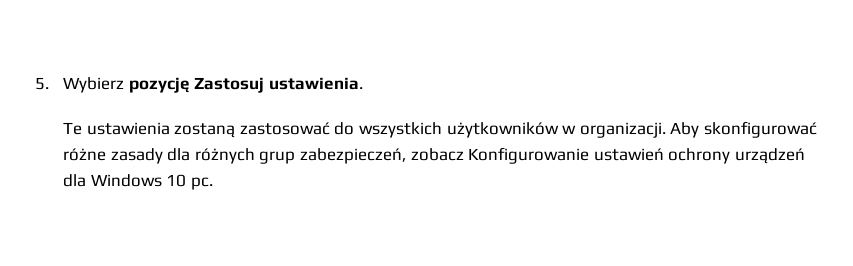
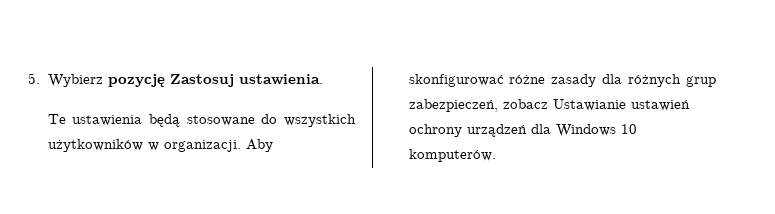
[174,122,330,138] zostaną zastosować -> [148,114,255,127] będą stosowane
[468,147,590,164] Konfigurowanie -> [552,99,626,111] Ustawianie
[190,177,213,190] pc. -> [408,149,496,162] komputerów.

